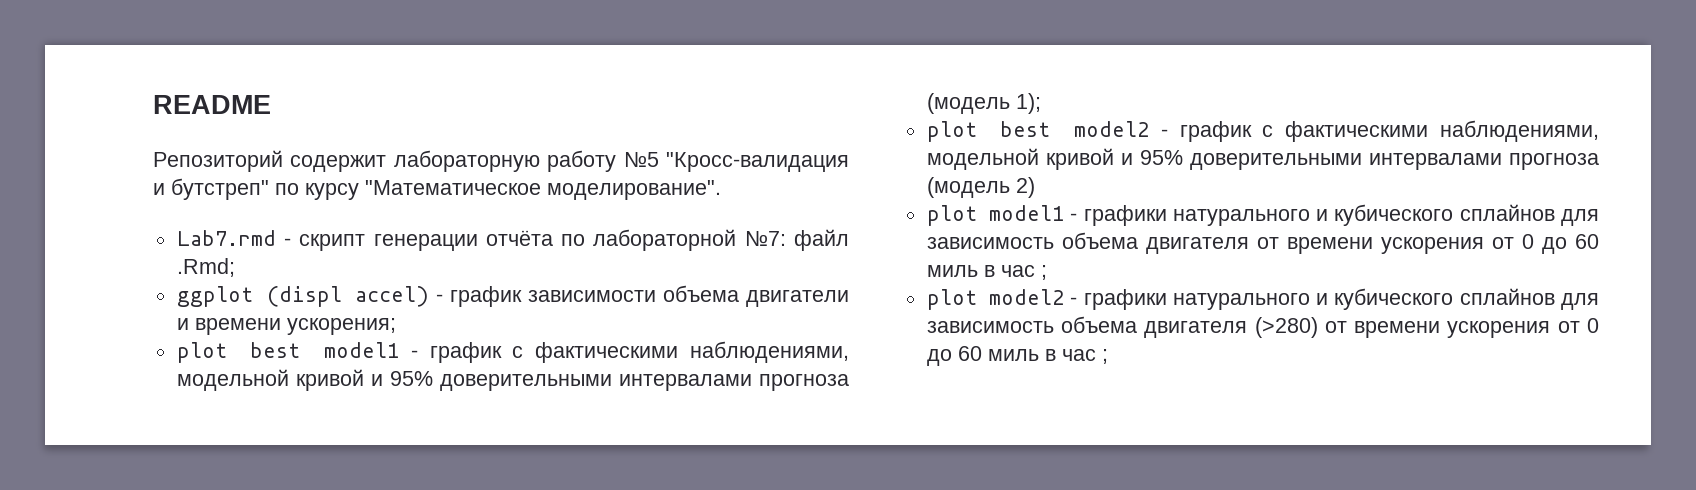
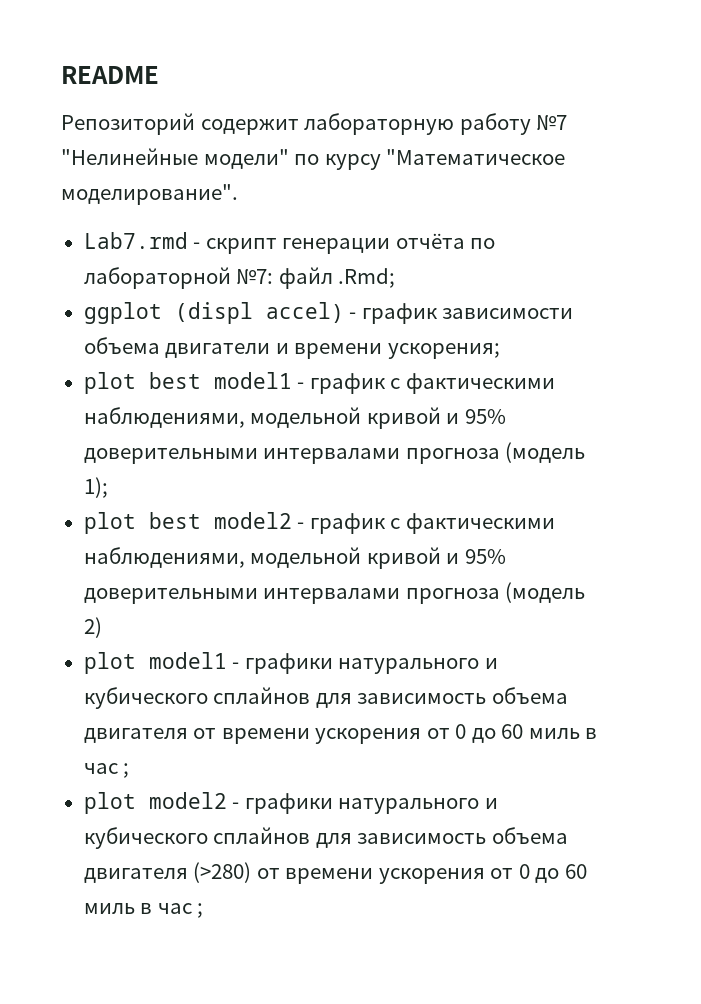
[623,152,849,172] [153,178,269,200] №5 "Кросс-валидация и бутстреп" -> [536,115,568,130] [61,148,289,169] №7 "Нелинейные модели"

